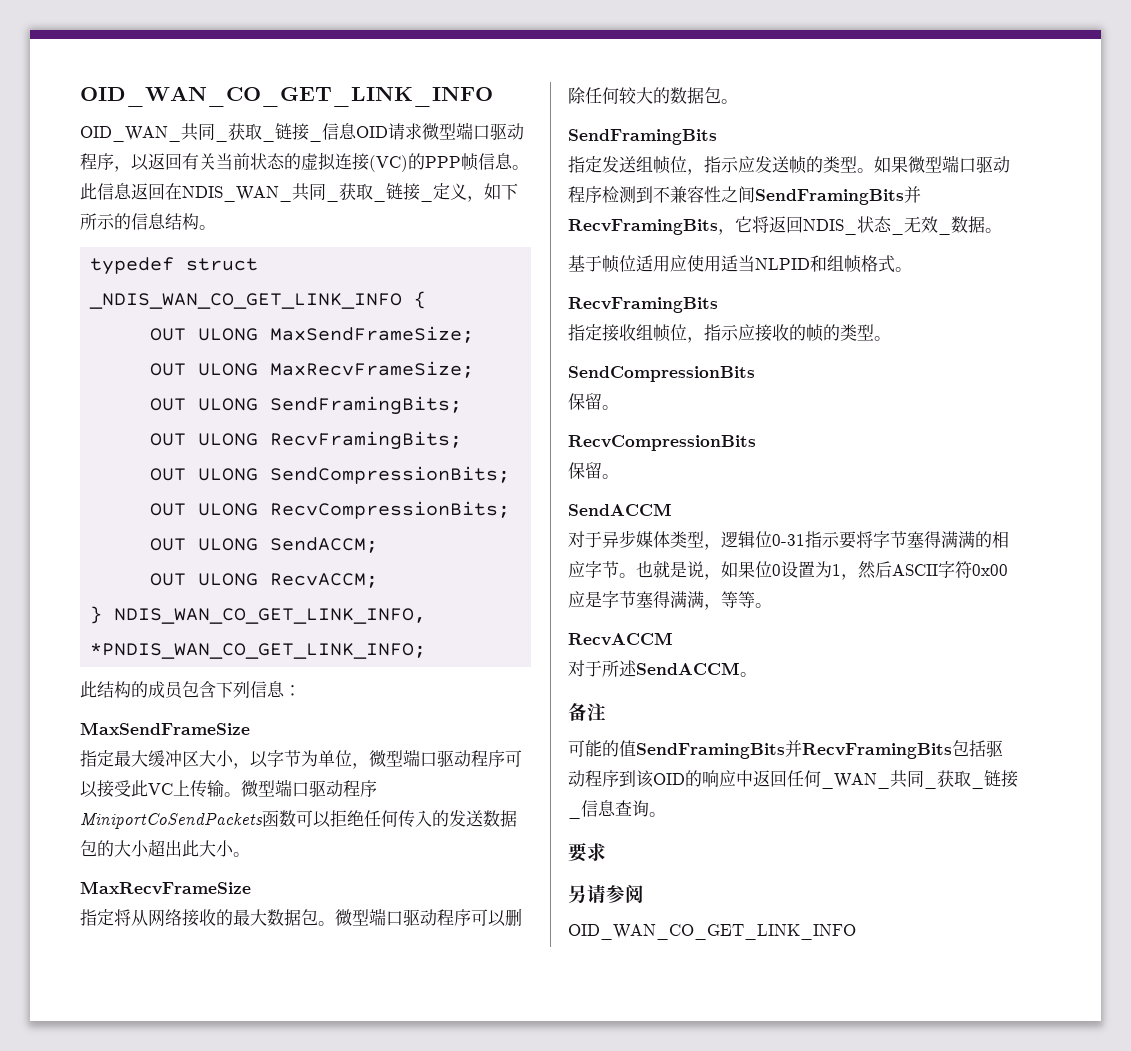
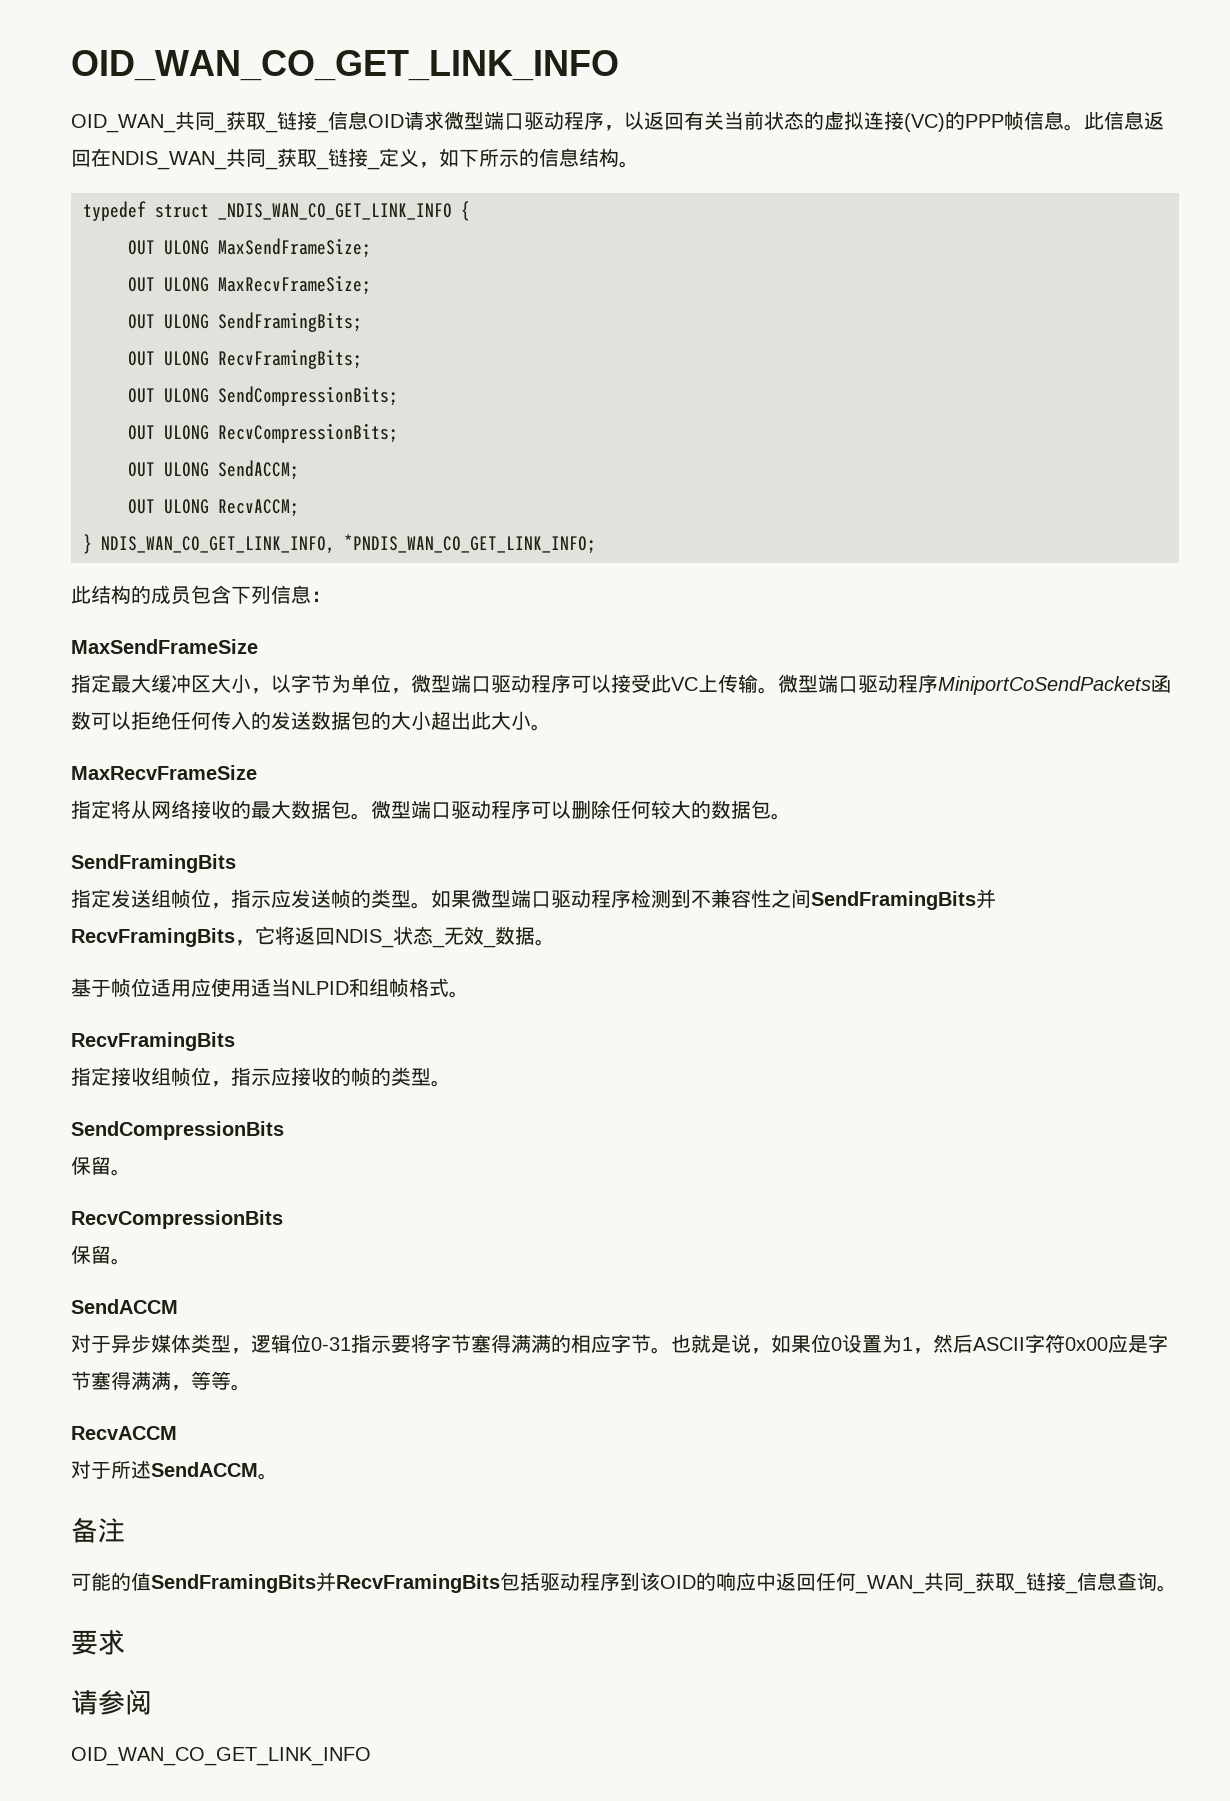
[568,885,587,903] 另 -> (125, 1642) none

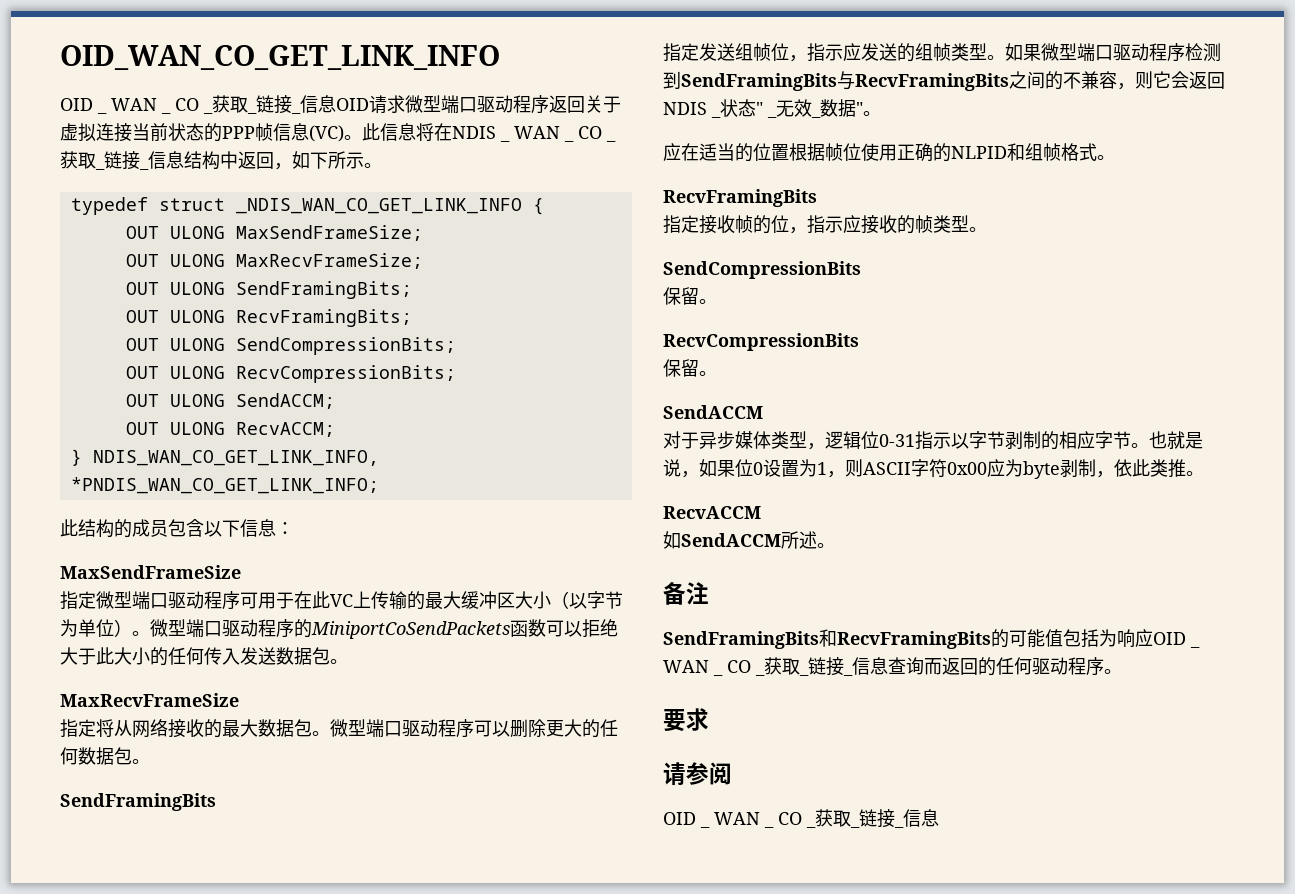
[71,111,215,133] OID_WAN_共同 -> [60,98,93,111] [97,111,107,114] [111,98,157,111] [161,111,171,114] [175,98,199,111] OID _ WAN _ CO
[604,111,945,132] ，以返回有关当前状态的虚拟连接(VC) -> [549,95,621,113] [60,123,204,142] 返回关于虚拟连接当前状态
(1064, 120) none -> [309,125,344,142] (VC)
[1144,111,1164,130] [71,148,619,170] 返回在NDIS_WAN_共同_获取_链接_定义，如下所示的信息结构 -> [416,123,496,141] [500,139,510,142] [514,126,560,139] [564,139,574,142] [578,126,602,139] [606,139,616,142] [60,151,364,170] 将在NDIS _ WAN _ CO _获取_链接_信息结构中返回，如下所示
[231,585,271,604] 下列 -> [204,520,240,537] 以下
[111,674,651,694] 最大缓冲区大小，以字节为单位，微型端口驱动程序可以接受 -> [96,591,312,610] 微型端口驱动程序可用于在
[758,674,938,694] 。微型端口驱动程序 -> [407,591,623,610] [60,619,312,638] 的最大缓冲区大小（以字节为单位）。微型端口驱动程序的
(171, 720) none -> [60,647,168,666] 大于此大小的
[251,711,271,730] 的 -> (240, 656) none
[371,711,531,730] 的大小超出此大小 -> (330, 656) none
[611,800,711,819] 任何较大的 -> [546,719,618,738] [60,747,78,765] 更大的任何
[331,889,371,909] 帧的 -> [897,43,951,62] 的组帧
[691,889,996,910] [71,926,433,948] 不兼容性之间SendFramingBits并RecvFramingBits，它将返回NDIS_状态 -> [681,71,1225,91] [663,102,707,115] [711,99,763,118] SendFramingBits与RecvFramingBits之间的不兼容，则它会返回NDIS _状态"
[535,939,555,946] [71,978,291,998] 。 // 基于帧位适用应使用适当 -> [856,102,881,116] [663,143,951,162] "。 // 应在适当的位置根据帧位使用正确的
[151,1067,191,1087] 组帧 -> [735,215,771,234] 帧的
[371,1067,391,1086] 的 -> (933, 224) none
[391,1334,551,1353] 要将字节塞得满满 -> [951,431,1041,450] 以字节剥制
[933,1334,973,1353] 然后 -> [845,459,863,477] 则
[1128,1334,1168,1353] [71,1371,231,1391] 是字节塞得满满，等等 -> [1005,459,1186,479] 为byte剥制，依此类推
[71,1460,258,1479] 对于所述SendACCM -> [663,531,817,549] 如SendACCM所述
[71,1572,964,1594] 可能的值SendFramingBits并RecvFramingBits包括驱动程序到该OID的响应中返回任何_WAN_共同 -> [663,629,1186,649] [1190,645,1200,648] [663,660,709,673] [713,673,723,676] [727,660,751,673] SendFramingBits和RecvFramingBits的可能值包括为响应OID _ WAN _ CO
[1157,1585,1177,1592] [71,1629,125,1655] [71,1689,152,1715] [71,1747,371,1766] 。 // 要求 // 请参阅 // OID_WAN_CO_GET_LINK_INFO -> [924,657,1122,676] [663,708,709,732] [663,762,732,786] [663,812,696,825] [700,825,710,828] [714,812,760,825] [764,825,774,828] [778,812,802,825] [806,809,939,828] 而返回的任何驱动程序。 // 要求 // 请参阅 // OID _ WAN _ CO _获取_链接_信息

